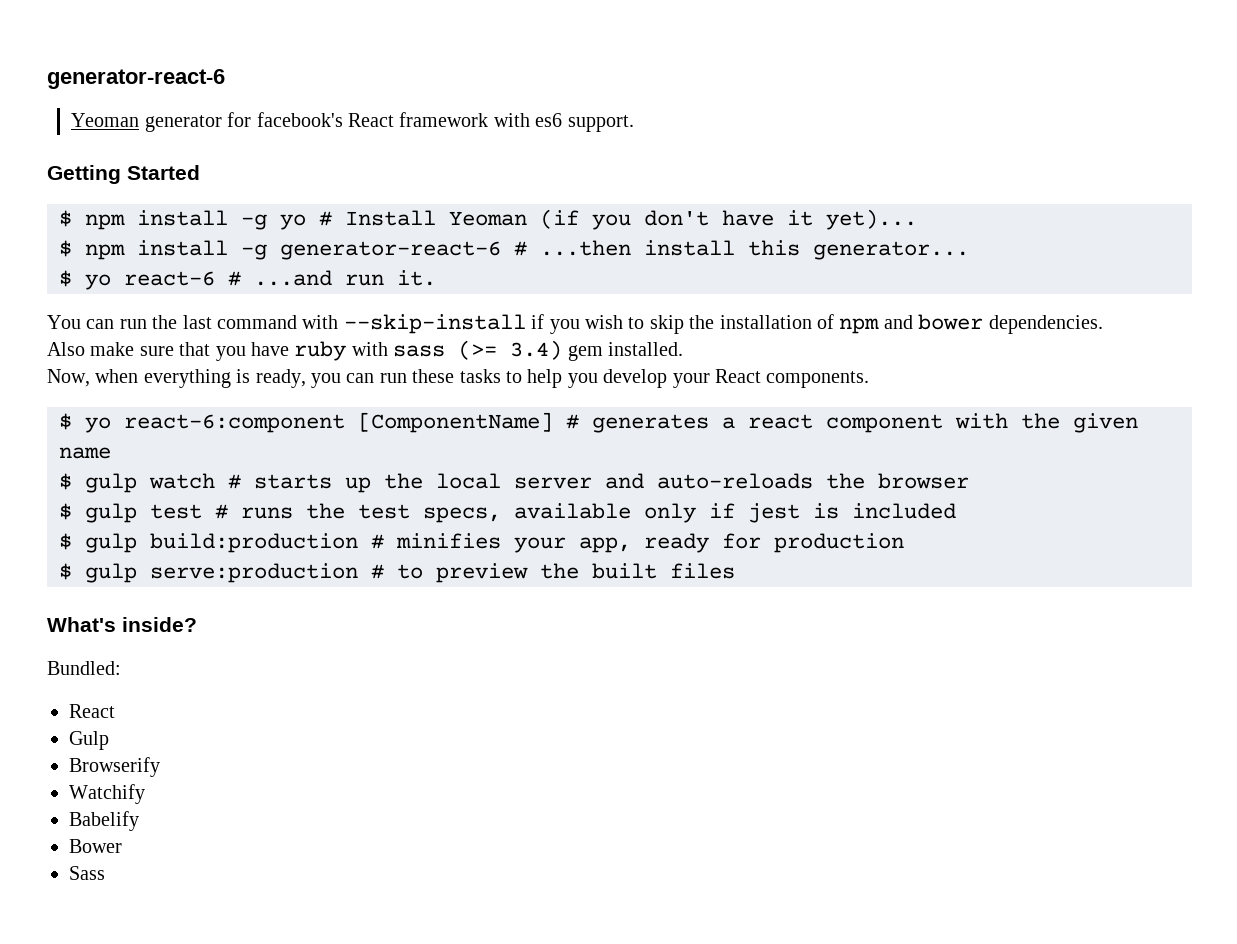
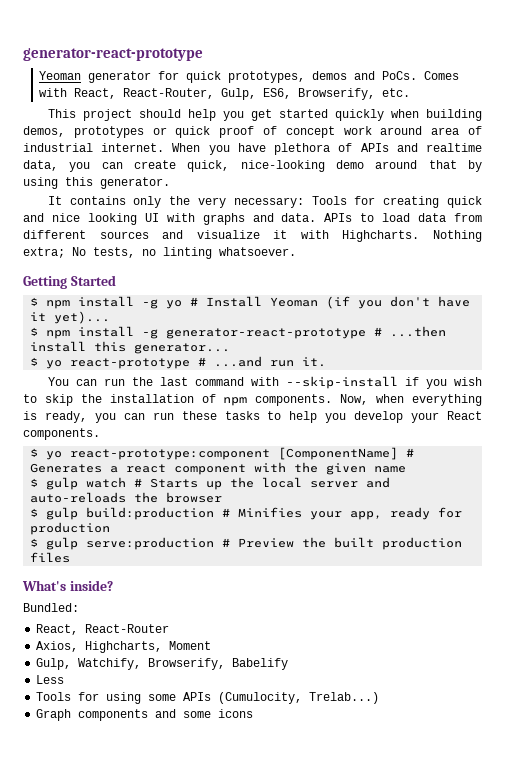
[47,69,225,89] generator-react-6 -> [23,48,203,61] generator-react-prototype
[256,112,634,132] facebook's React framework with es6 support. -> [186,71,460,83] [39,88,411,100] [47,109,482,121] [23,126,483,138] [23,143,483,155] [23,160,482,172] [23,177,170,189] [47,196,482,208] [23,213,483,225] [23,230,482,242] [23,247,296,259] quick prototypes, demos and PoCs. Comes with React, React-Router, Gulp, ES6, Browserify, etc. // This project should help you get started quickly when building demos, prototypes or quick proof of concept work around area of industrial internet. When you have plethora of APIs and realtime data, you can create quick, nice-looking demo around that by using this generator. // It contains only the very necessary: Tools for creating quick and nice looking UI with graphs and data. APIs to load data from different sources and visualize it with Highcharts. Nothing extra; No tests, no linting whatsoever.
[280,241,501,260] generator-react-6 -> [166,328,367,339] generator-react-prototype
[124,271,215,286] react-6 -> [70,358,191,369] react-prototype
[883,314,1103,334] [47,340,683,361] and bower dependencies. // Also make sure that you have ruby with sass (>= 3.4) gem installed. // -> [255,394,333,406] components.
[124,414,345,433] react-6:component -> [70,449,271,460] react-prototype:component
[592,414,709,433] generates -> [30,463,103,473] Generates
[254,474,332,489] starts -> [150,478,199,488] Starts
[59,503,956,523] // $ gulp test # runs the test specs, available only if jest is included -> (223, 497) none
[396,533,501,549] minifies -> [238,507,303,518] Minifies
[397,563,528,583] to preview -> [238,538,295,548] Preview
(657, 571) none -> [382,537,463,550] production
[69,704,115,718] [69,731,109,750] [69,757,160,777] [69,784,145,804] [69,811,139,831] [69,839,122,853] [69,866,105,880] React // Gulp // Browserify // Watchify // Babelify // Bower // Sass -> [36,624,170,635] [36,641,212,653] [36,658,289,670] [36,675,65,684] [36,692,380,704] [36,709,254,721] React, React-Router // Axios, Highcharts, Moment // Gulp, Watchify, Browserify, Babelify // Less // Tools for using some APIs (Cumulocity, Trelab...) // Graph components and some icons

